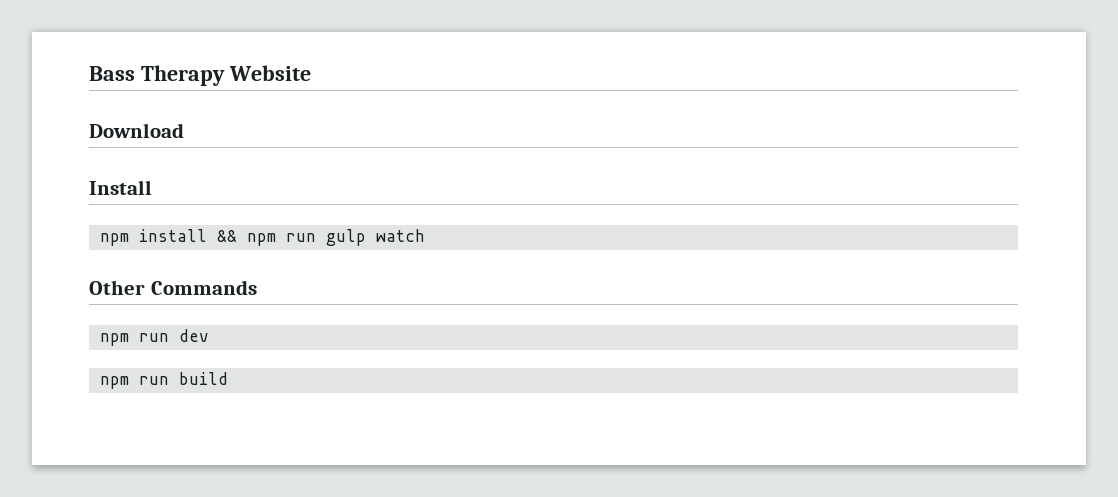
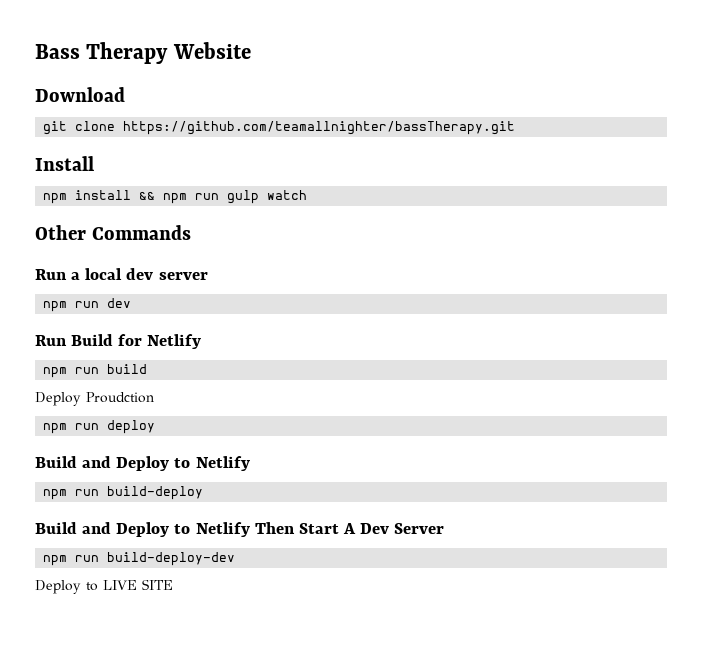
(184, 130) none -> [43,121,516,135] // git clone https://github.com/teamallnighter/bassTherapy.git
(257, 287) none -> [35,268,208,280] // Run a local dev server
(209, 335) none -> [35,334,202,349] // Run Build for Netlify
(228, 378) none -> [35,392,154,406] [43,420,156,434] [35,456,250,471] [43,486,204,500] [35,522,445,537] [43,552,236,566] [35,579,173,594] // Deploy Proudction // npm run deploy // Build and Deploy to Netlify // npm run build-deploy // Build and Deploy to Netlify Then Start A Dev Server // npm run build-deploy-dev // Deploy to LIVE SITE

